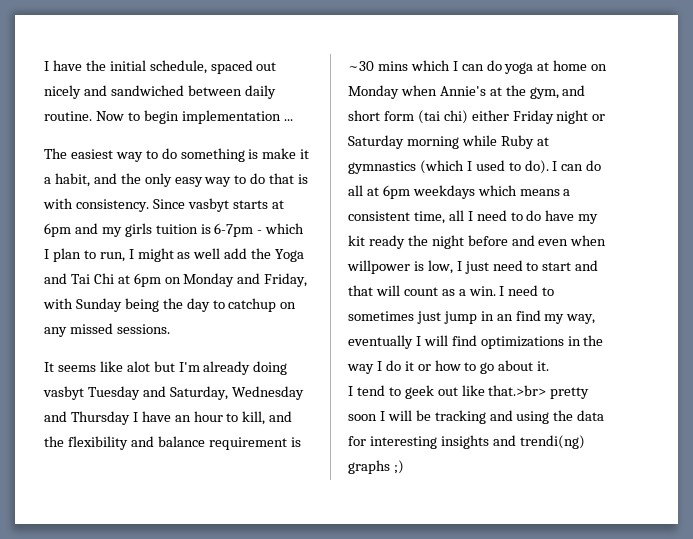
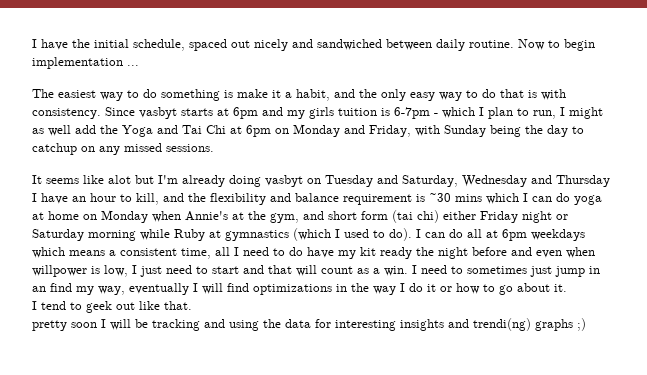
(84, 393) none -> [307,178,321,184] on
[488,385,547,396] that.>br> -> [164,301,192,310] that. //

